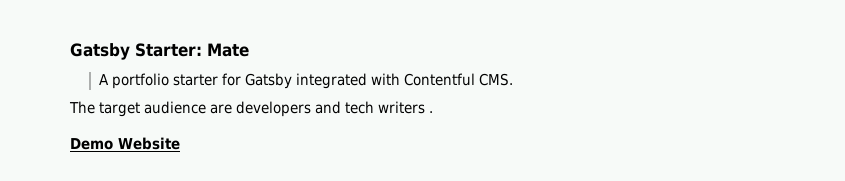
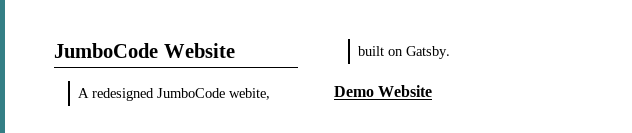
[70,43,249,60] [98,73,513,89] [69,101,433,117] Gatsby Starter: Mate // A portfolio starter for Gatsby integrated with Contentful CMS. // The target audience are developers and tech writers . -> [54,43,235,58] [77,88,270,101] [357,46,450,59] JumboCode Website // A redesigned JumboCode webite, built on Gatsby.

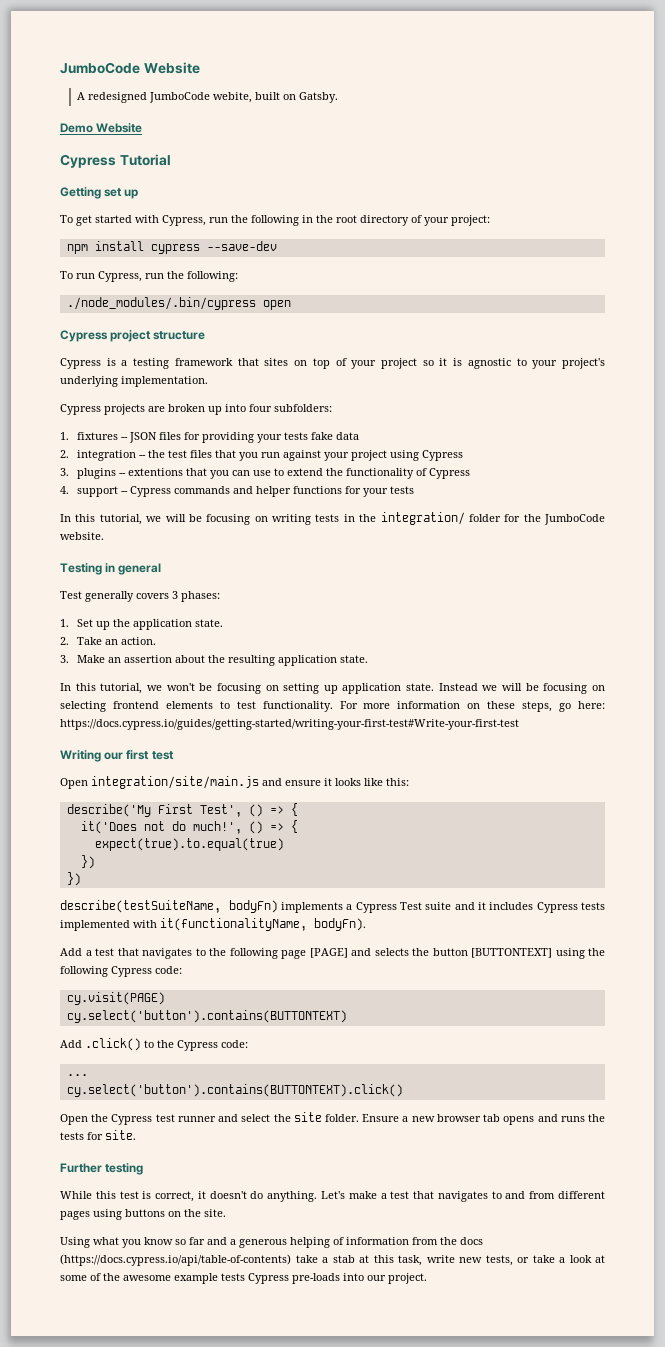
(433, 91) none -> [60,154,171,168] [60,187,139,199] [60,215,490,226] [66,241,277,254] [60,271,238,282] [66,297,291,310] [60,330,206,342] [60,358,606,369] [60,376,208,387] [60,404,332,415] [60,432,360,443] [60,450,464,461] [60,468,471,479] [60,486,415,497] [60,512,605,525] [60,532,104,540] [60,563,162,575] [60,591,220,602] [60,619,224,630] [60,637,157,645] [60,655,369,666] [60,683,605,694] [60,701,605,712] [60,719,519,730] [60,750,174,762] [60,776,409,789] [66,803,298,817] [80,820,298,834] [94,838,284,851] [80,855,95,869] [66,872,81,886] [60,900,605,913] [60,918,366,931] [60,948,605,959] [60,966,182,977] [66,992,165,1005] [66,1010,347,1023] [60,1038,248,1051] [66,1074,88,1076] [66,1084,403,1097] [60,1112,605,1125] [60,1130,136,1140] [60,1163,144,1175] [60,1191,605,1202] [60,1209,226,1220] [60,1237,483,1248] [60,1254,605,1266] [60,1273,427,1284] // Cypress Tutorial // Getting set up // To get started with Cypress, run the following in the root directory of your project: // npm install cypress --save-dev // To run Cypress, run the following: // ./node_modules/.bin/cypress open // Cypress project structure // Cypress is a testing framework that sites on top of your project so it is agnostic to your project's underlying implementation. // Cypress projects are broken up into four subfolders: // 1. fixtures -- JSON files for providing your tests fake data // 2. integration -- the test files that you run against your project using Cypress // 3. plugins -- extentions that you can use to extend the functionality of Cypress // 4. support -- Cypress commands and helper functions for your tests // In this tutorial, we will be focusing on writing tests in the integration/ folder for the JumboCode website. // Testing in general // Test generally covers 3 phases: // 1. Set up the application state. // 2. Take an action. // 3. Make an assertion about the resulting application state. // In this tutorial, we won't be focusing on setting up application state. Instead we will be focusing on selecting frontend elements to test functionality. For more information on these steps, go here: https://docs.cypress.io/guides/getting-started/writing-your-first-test#Write-your-first-test // Writing our first test // Open integration/site/main.js and ensure it looks like this: // describe('My First Test', () => { // it('Does not do much!', () => { // expect(true).to.equal(true) // }) // }) // describe(testSuiteName, bodyFn) implements a Cypress Test suite and it includes Cypress tests implemented with it(functionalityName, bodyFn). // Add a test that navigates to the following page [PAGE] and selects the button [BUTTONTEXT] using the following Cypress code: // cy.visit(PAGE) // cy.select('button').contains(BUTTONTEXT) // Add .click() to the Cypress code: // ... // cy.select('button').contains(BUTTONTEXT).click() // Open the Cypress test runner and select the site folder. Ensure a new browser tab opens and runs the tests for site. // Further testing // While this test is correct, it doesn't do anything. Let's make a test that navigates to and from different pages using buttons on the site. // Using what you know so far and a generous helping of information from the docs (https://docs.cypress.io/api/table-of-contents) take a stab at this task, write new tests, or take a look at some of the awesome example tests Cypress pre-loads into our project.

